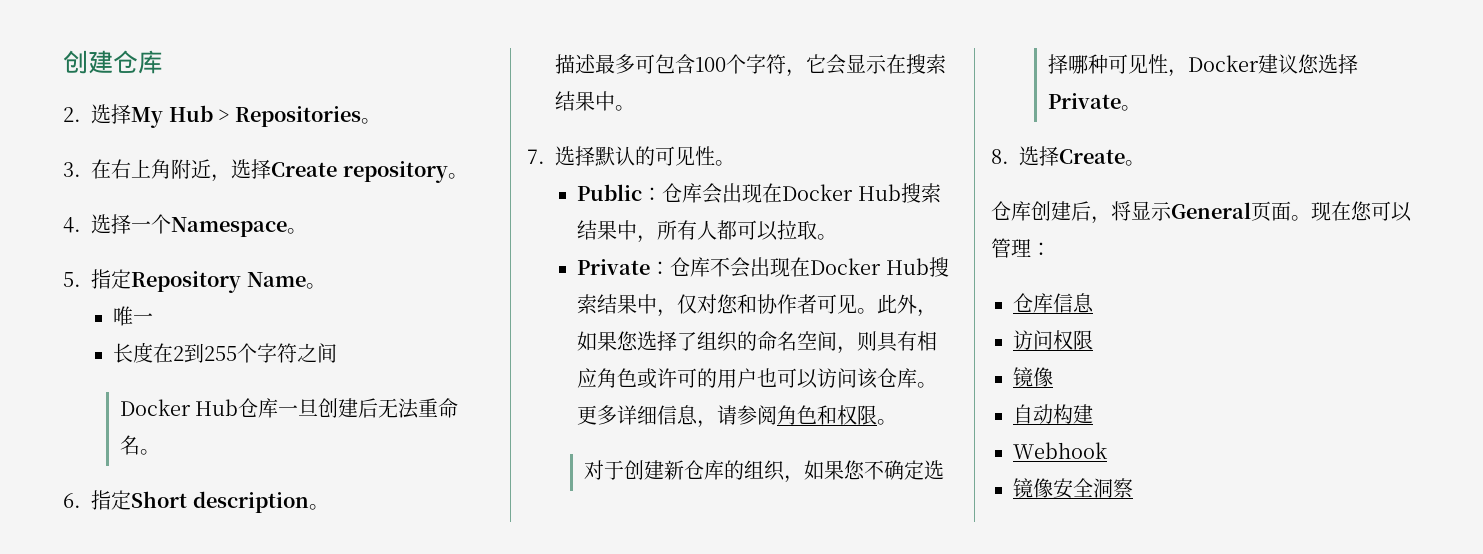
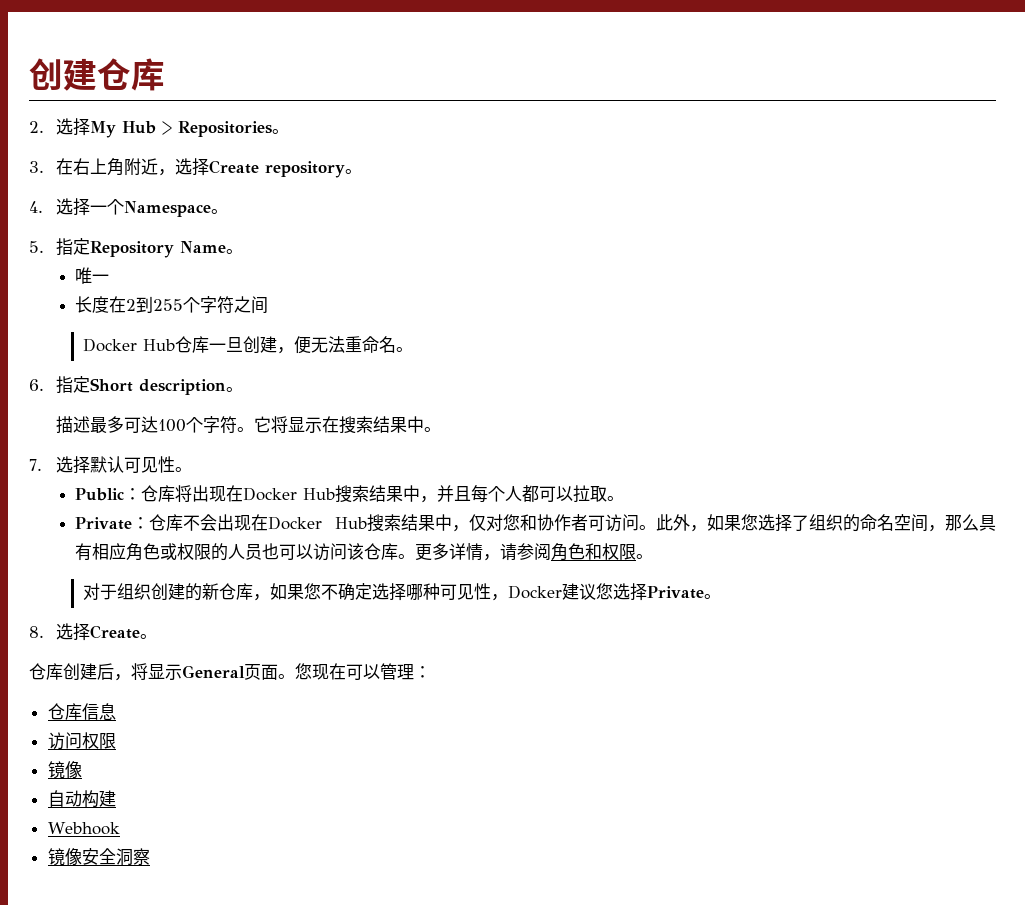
[357,398,378,418] 后 -> [277,336,312,354] ，便
[655,54,696,74] 包含 -> [141,416,159,433] 达
[786,54,847,77] ，它会 -> [237,416,289,433] 。它将
[635,146,656,166] 的 -> (125, 464) none
[702,183,941,204] [577,220,698,243] 会出现在Docker Hub搜索结果中，所有 -> [174,485,505,503] 将出现在Docker Hub搜索结果中，并且每个
[837,294,858,314] 见 -> [605,514,639,532] 访问
[857,331,878,351] 则 -> [945,514,979,531] 那么
[657,368,758,388] 许可的用户 -> [176,543,262,561] 权限的人员
[637,405,699,425] 细信息 -> [465,543,483,561] 情
[623,460,785,481] 创建新仓库的组织 -> [117,583,254,601] 组织创建的新仓库
[1311,201,1372,221] 现在您 -> [295,663,346,680] 您现在

